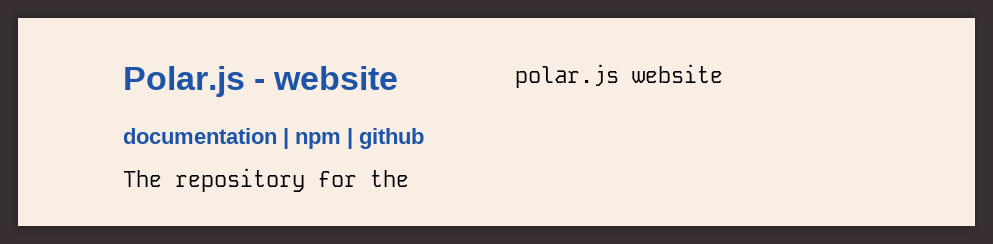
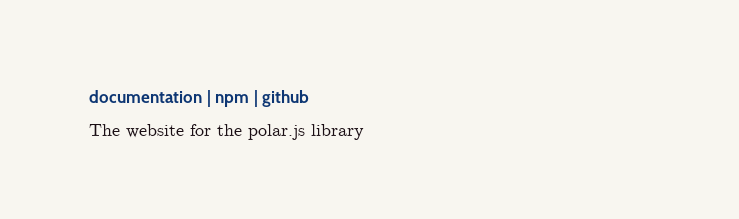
[123,66,399,97] Polar.js - website // -> (89, 96) none
[175,168,305,192] repository -> [126,124,184,138] website
[632,64,723,83] website -> [311,124,364,140] library

